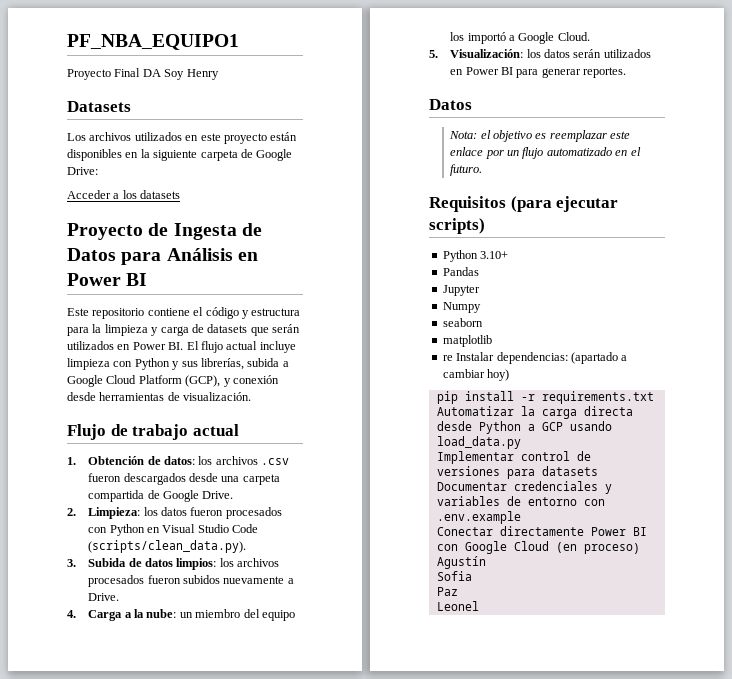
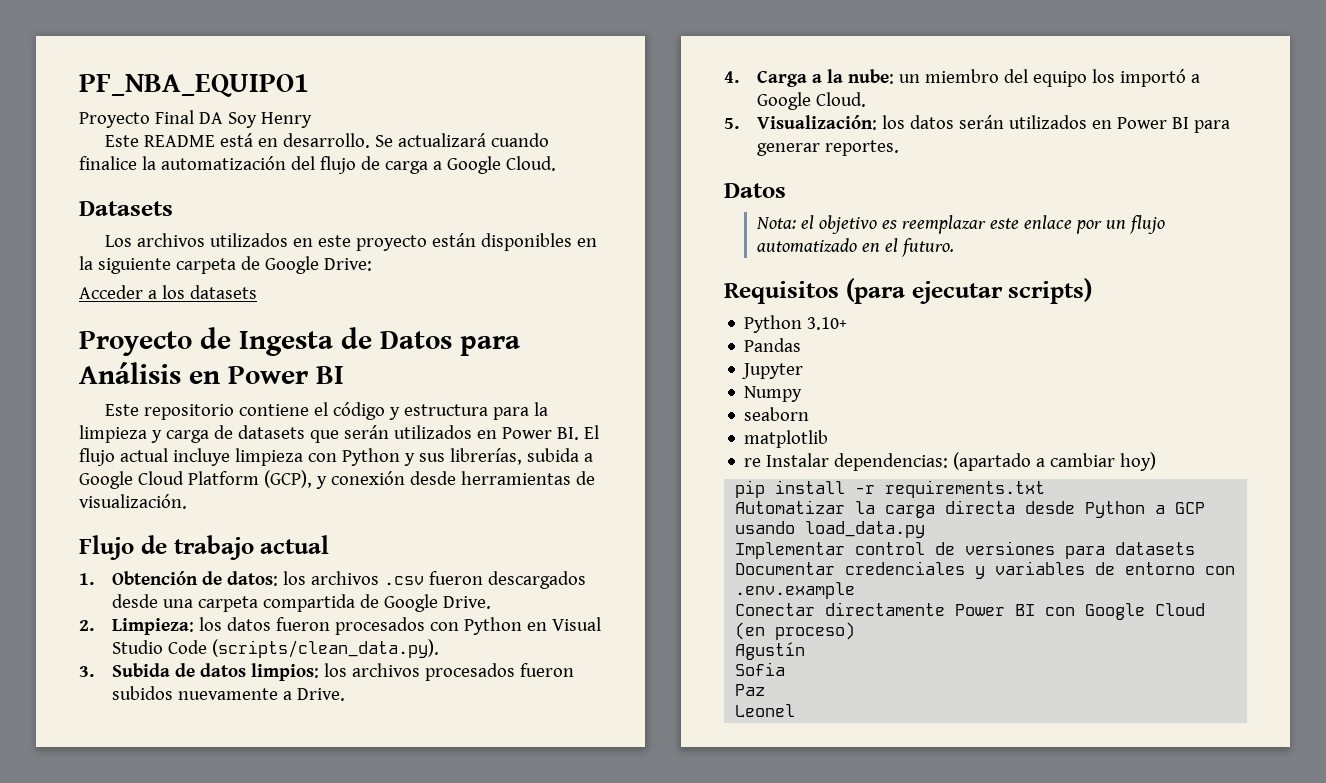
(219, 74) none -> [105,133,549,148] [79,156,556,174] // Este README está en desarrollo. Se actualizará cuando finalice la automatización del flujo de carga a Google Cloud.

